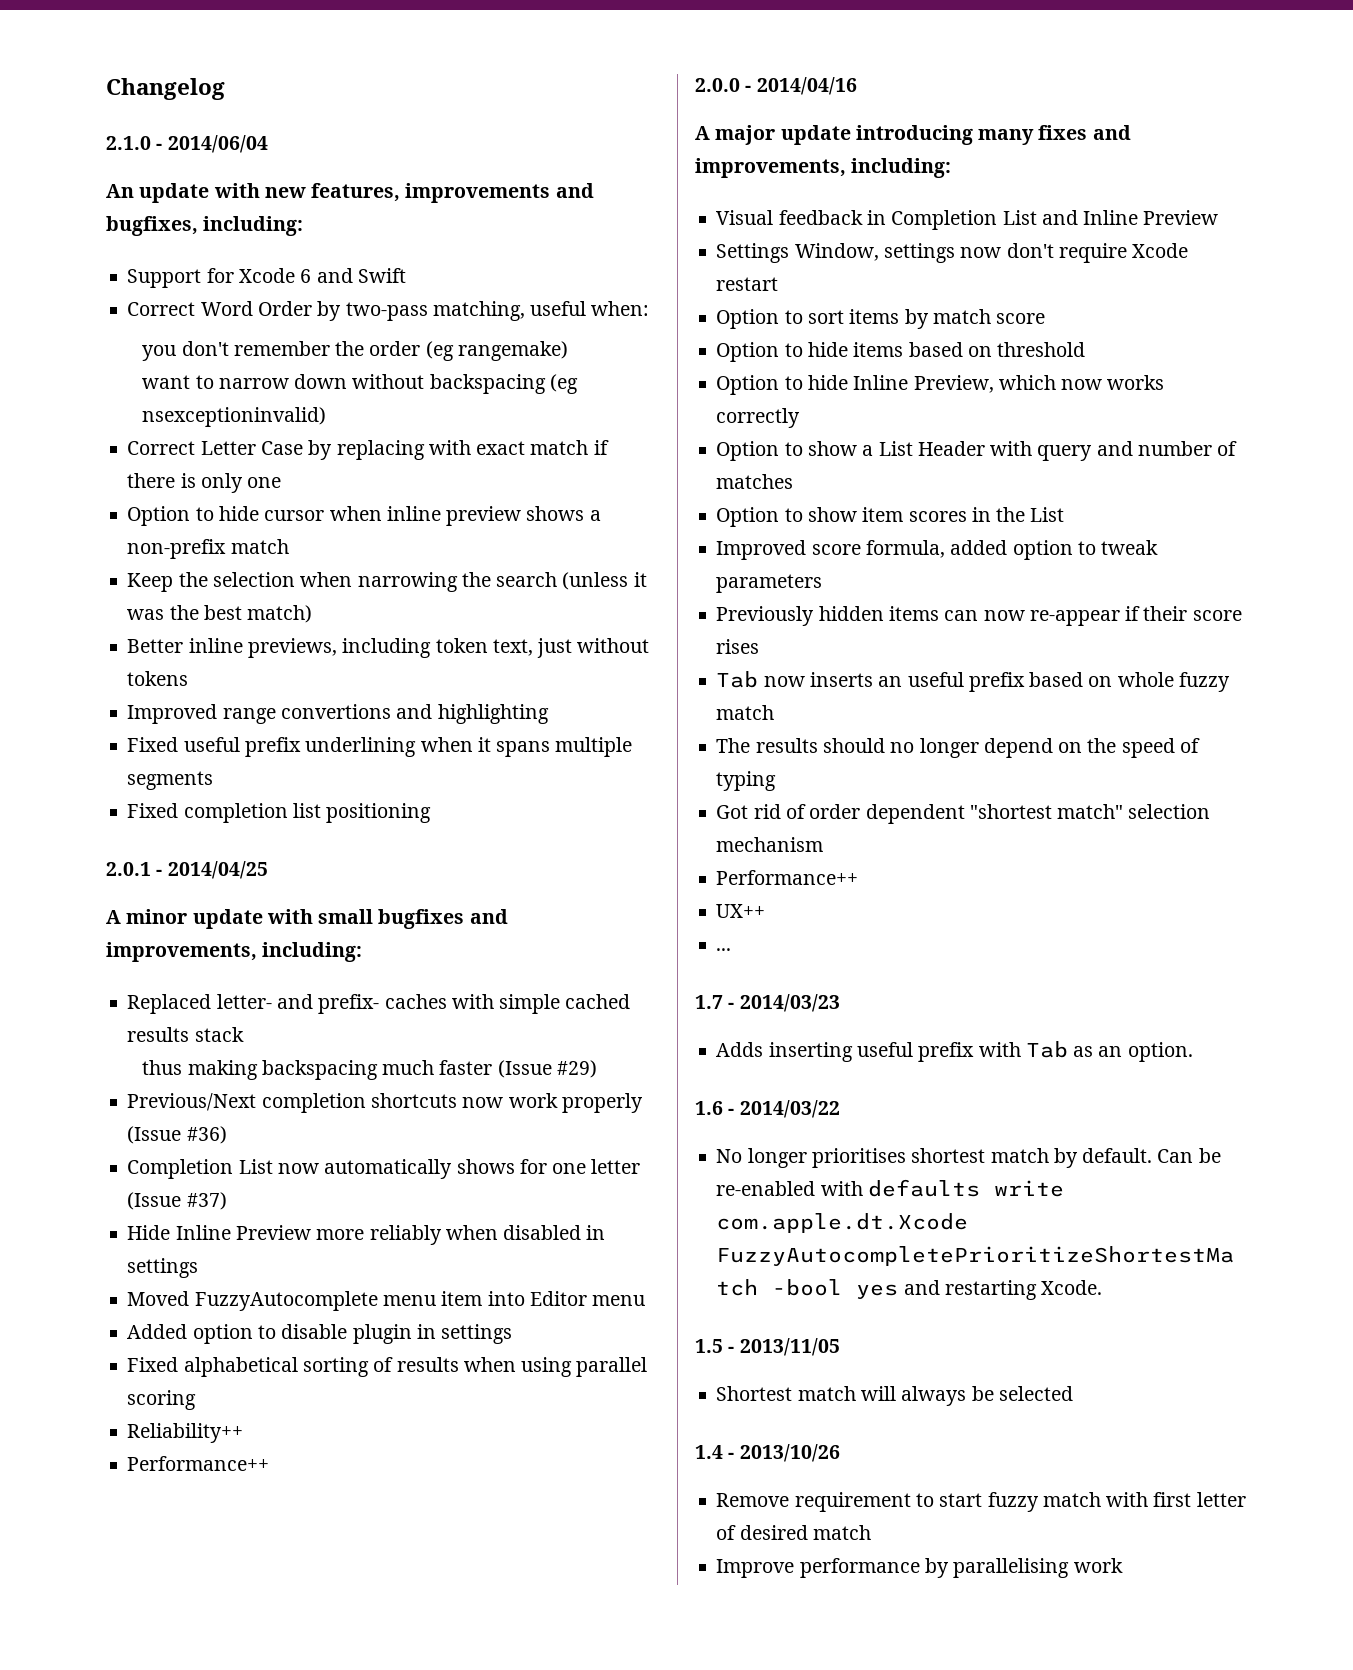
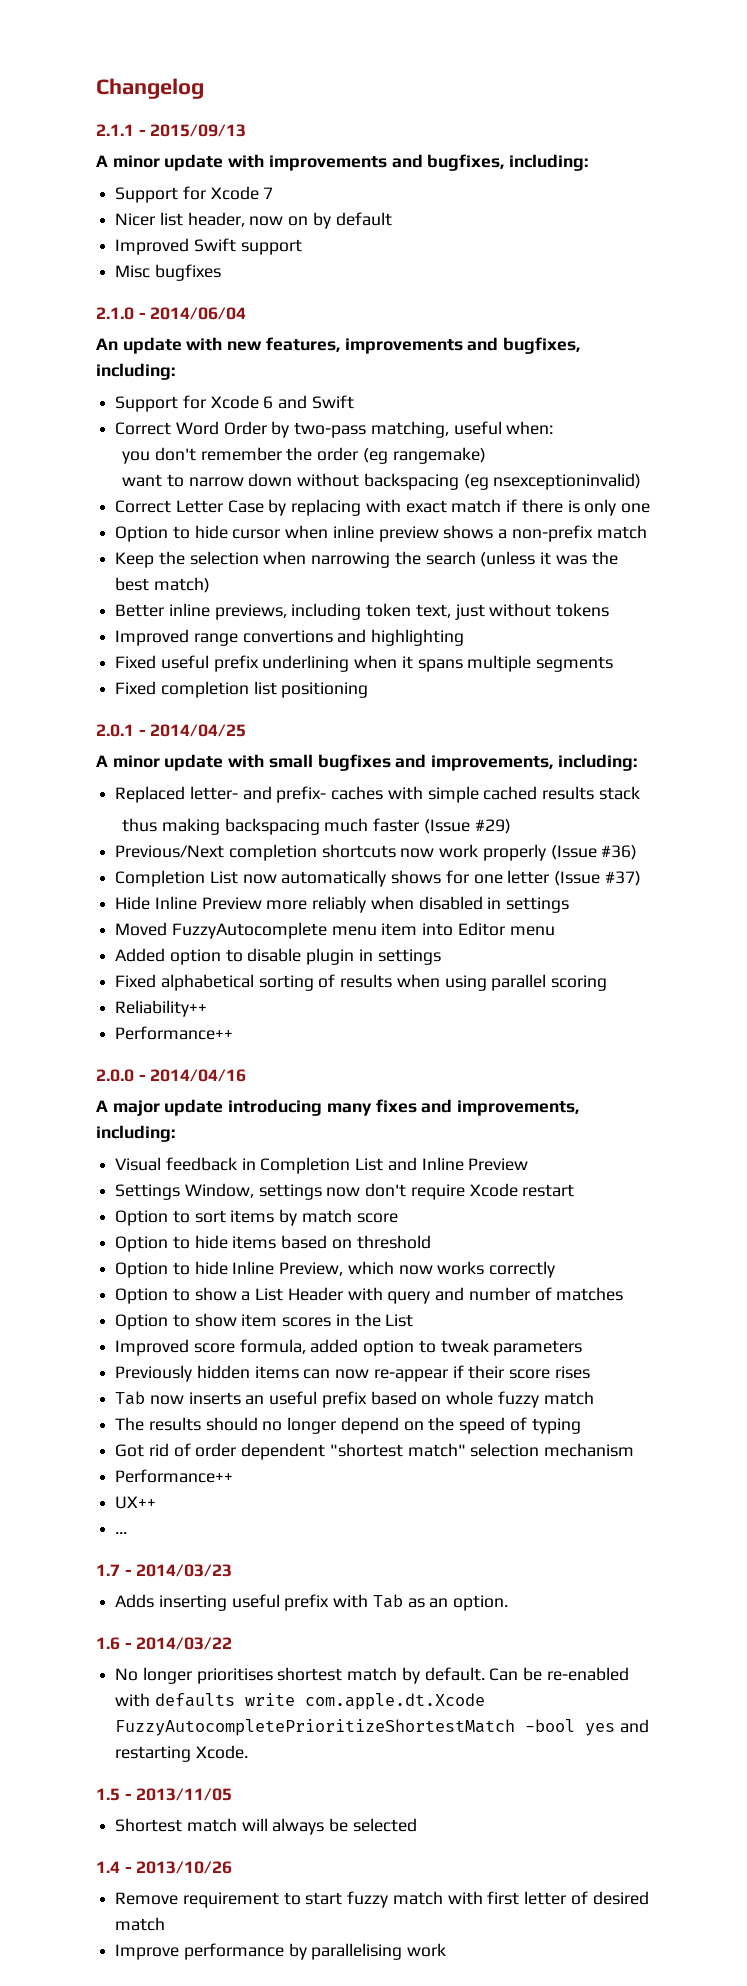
(225, 89) none -> [96,124,247,137] [96,154,589,171] [115,186,274,203] [115,212,392,229] [115,238,302,255] [115,264,221,281] // 2.1.1 - 2015/09/13 // A minor update with improvements and bugfixes, including: // Support for Xcode 7 // Nicer list header, now on by default // Improved Swift support // Misc bugfixes

